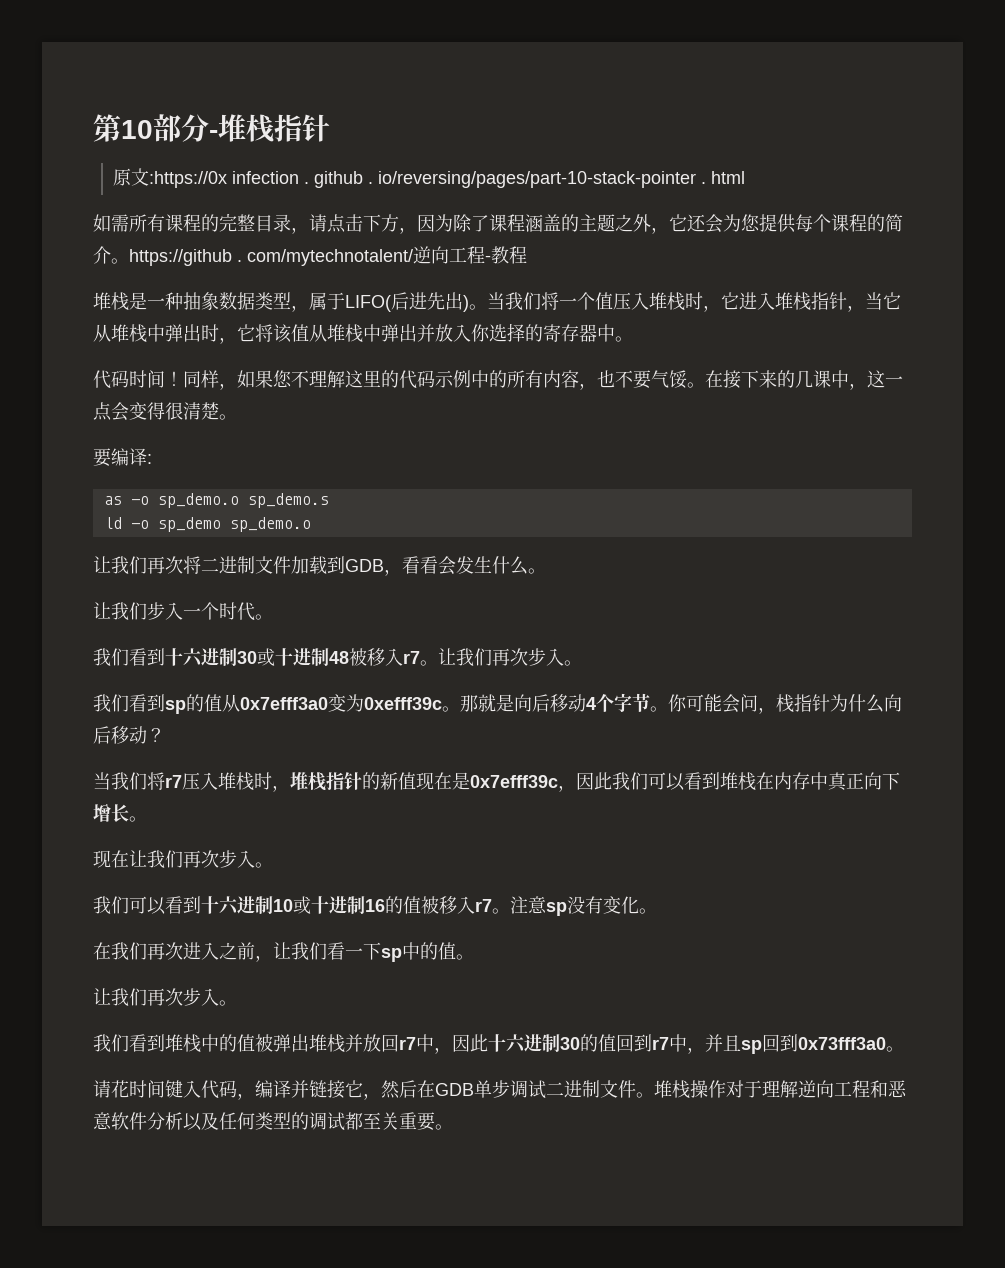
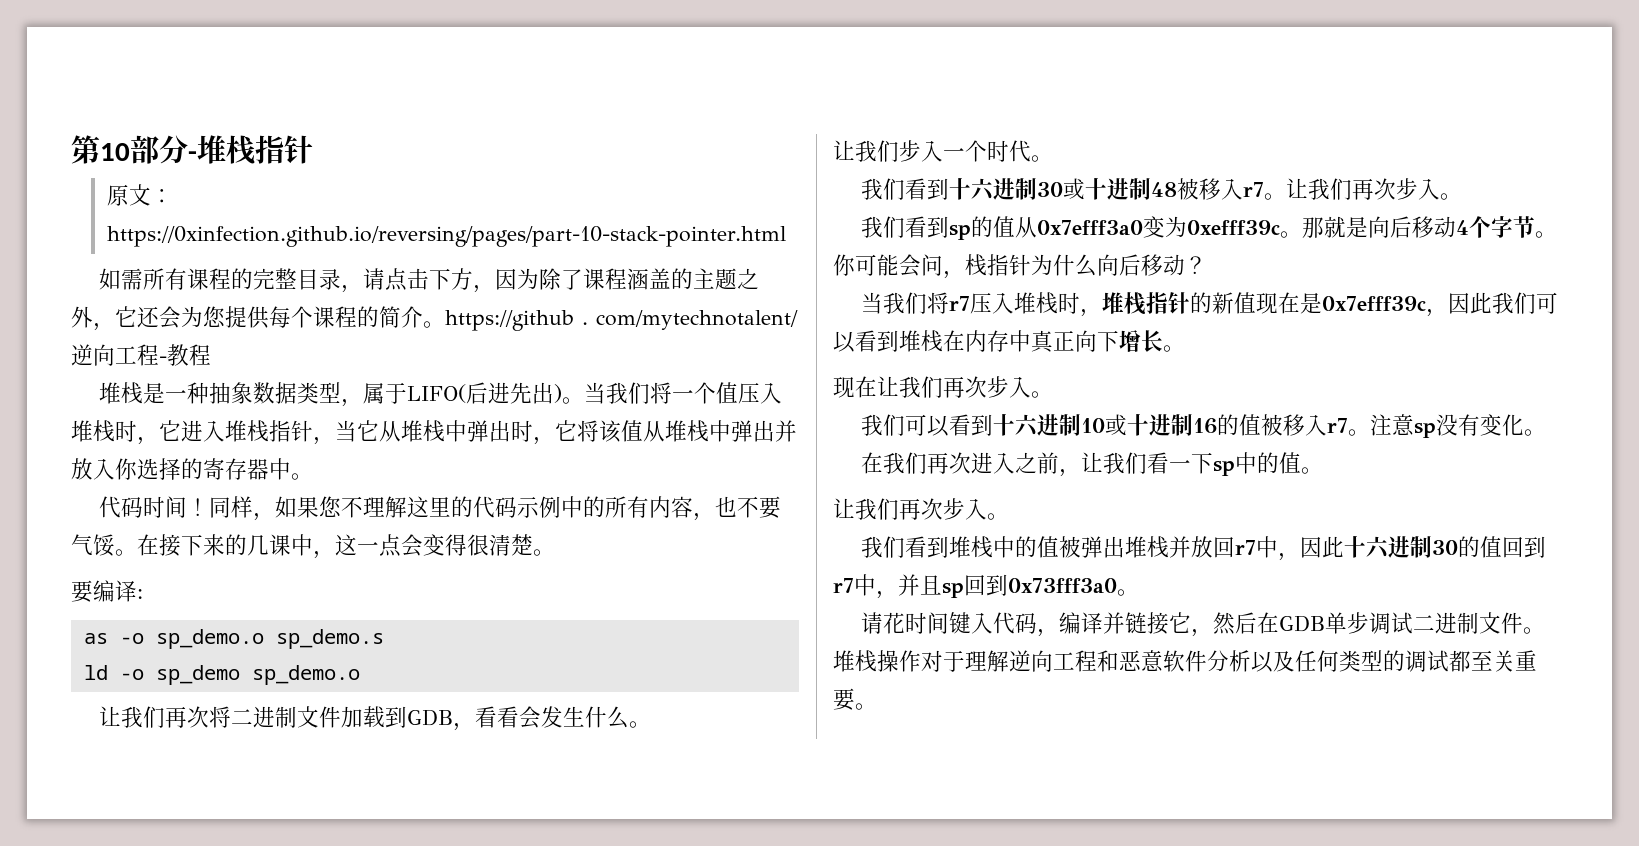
[149,171,746,188] :https://0x infection . github . io/reversing/pages/part-10-stack-pointer . html -> [150,189,173,203] [106,226,787,247] ：https://0xinfection.github.io/reversing/pages/part-10-stack-pointer.html

